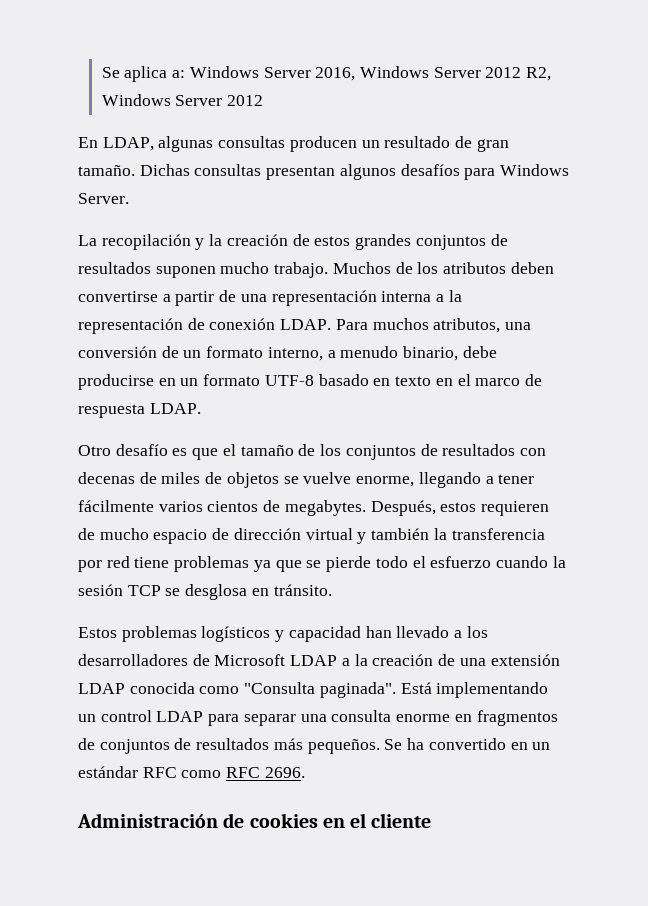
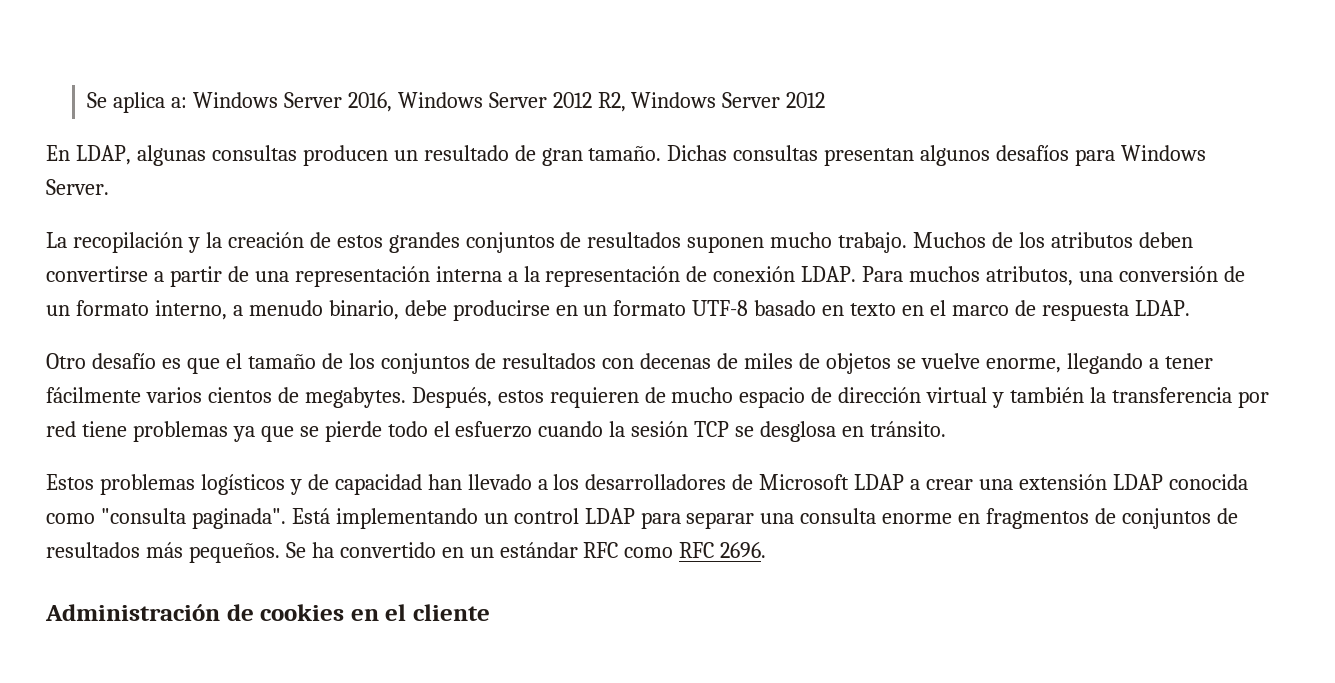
(285, 636) none -> [307,474,329,490] de
[354,654,456,666] la creación de -> [926,479,974,490] crear
[244,682,316,694] "Consulta -> [100,508,186,524] "consulta

